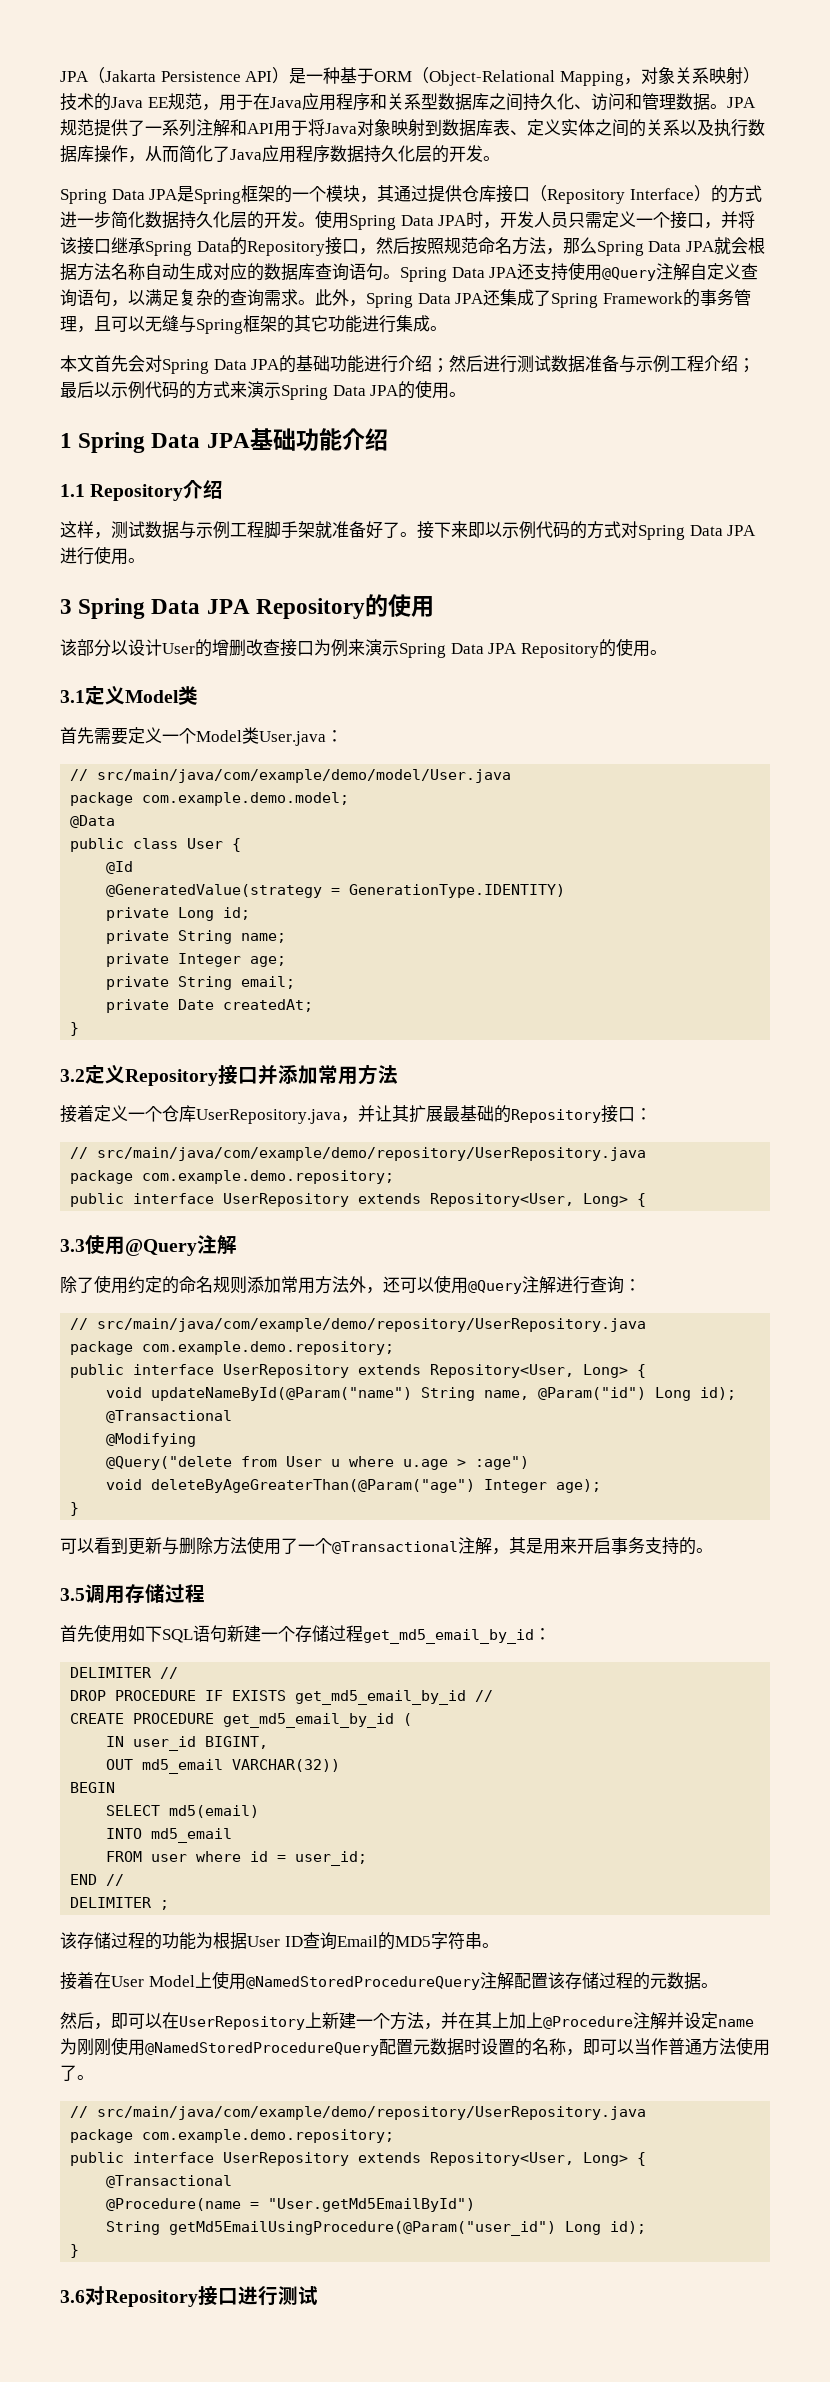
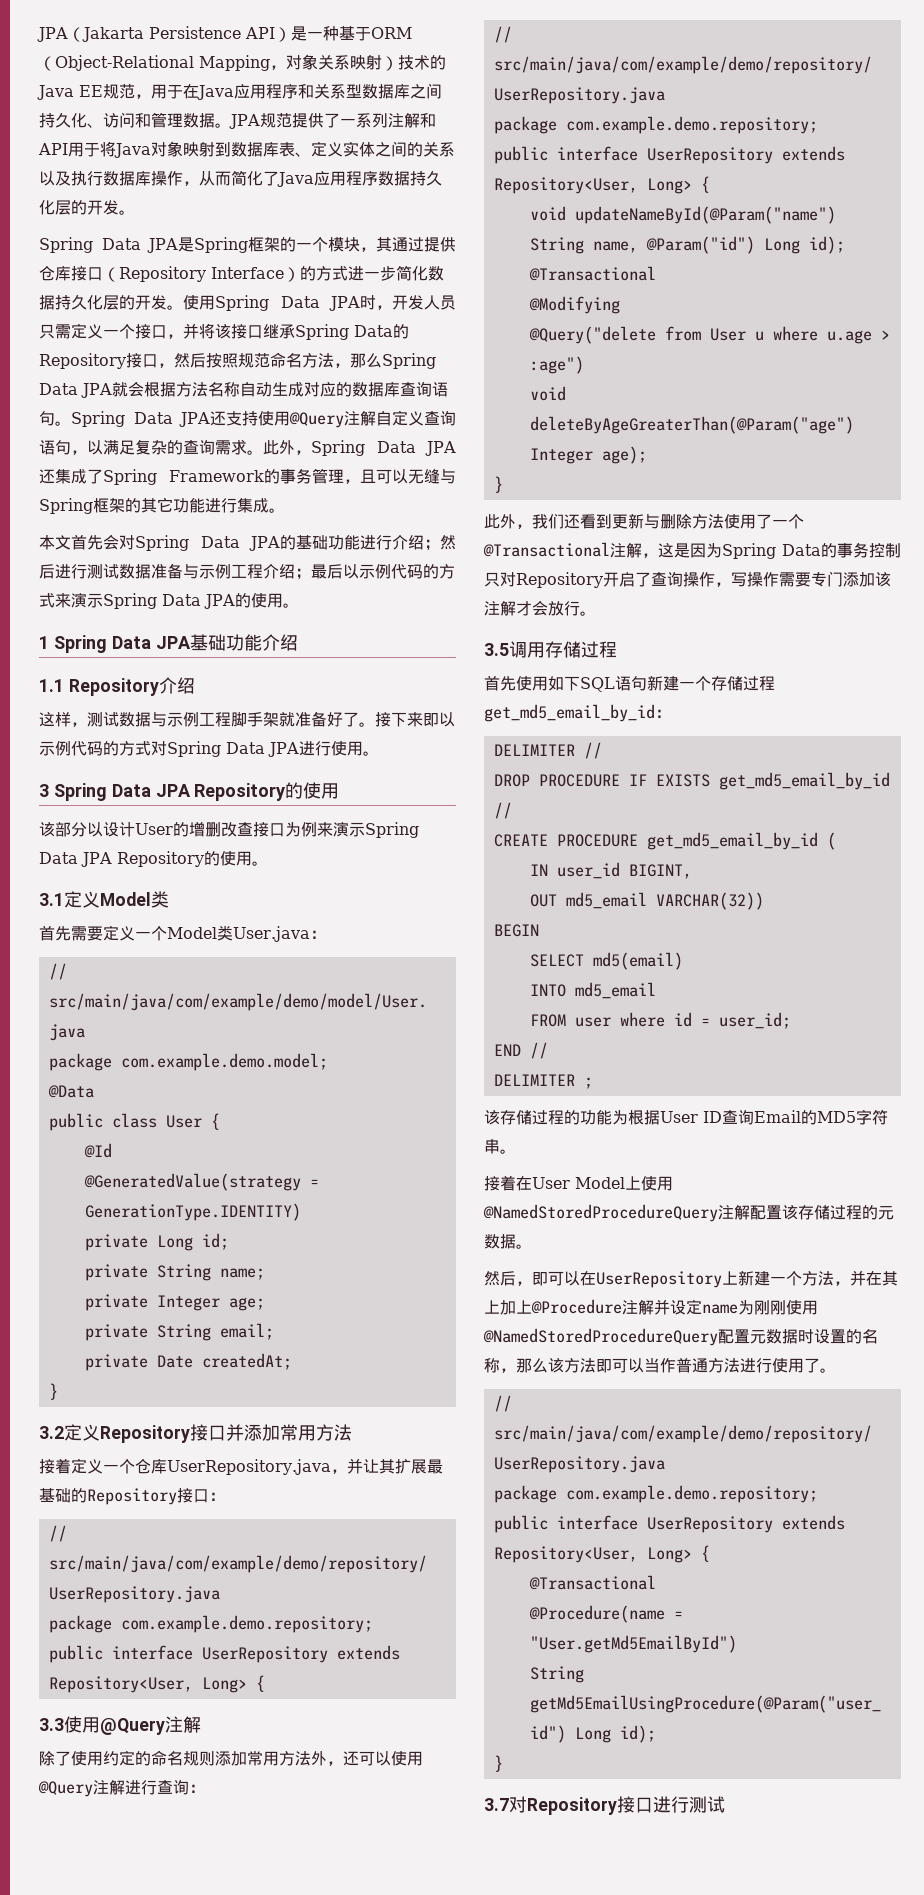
[60,1538,94,1554] 可以 -> [484,514,580,529] 此外，我们还
[509,1537,696,1555] 其是用来开启事务支持的 -> [658,542,901,559] [484,571,891,588] [484,600,580,616] 这是因为Spring Data的事务控制只对Repository开启了查询操作，写操作需要专门添加该注解才会放行
(583, 2052) none -> [516,1358,596,1373] 那么该方法
(736, 2046) none -> [740,1358,772,1373] 进行
[60,2290,85,2303] 3.6 -> [484,1798,509,1811] 3.7

